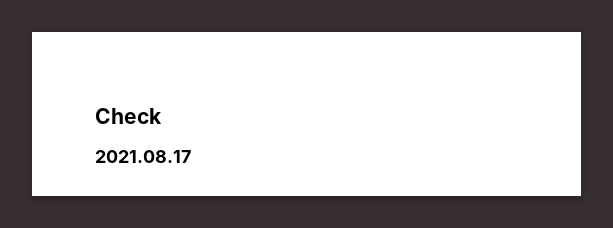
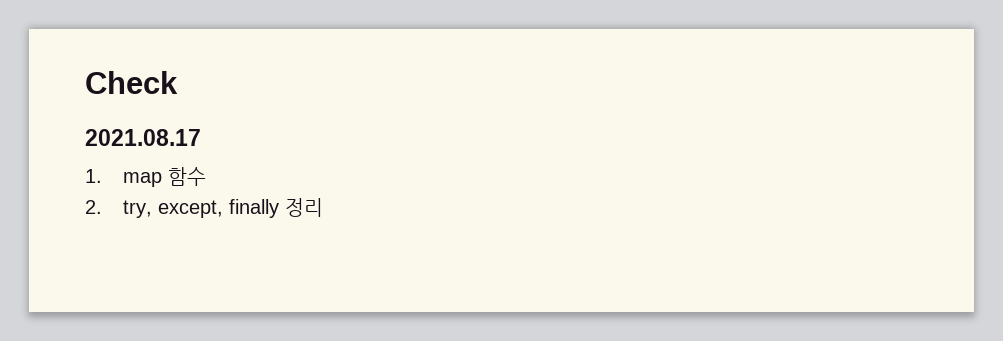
(191, 156) none -> [85,167,207,187] [85,198,324,218] // 1. map 함수 // 2. try, except, finally 정리

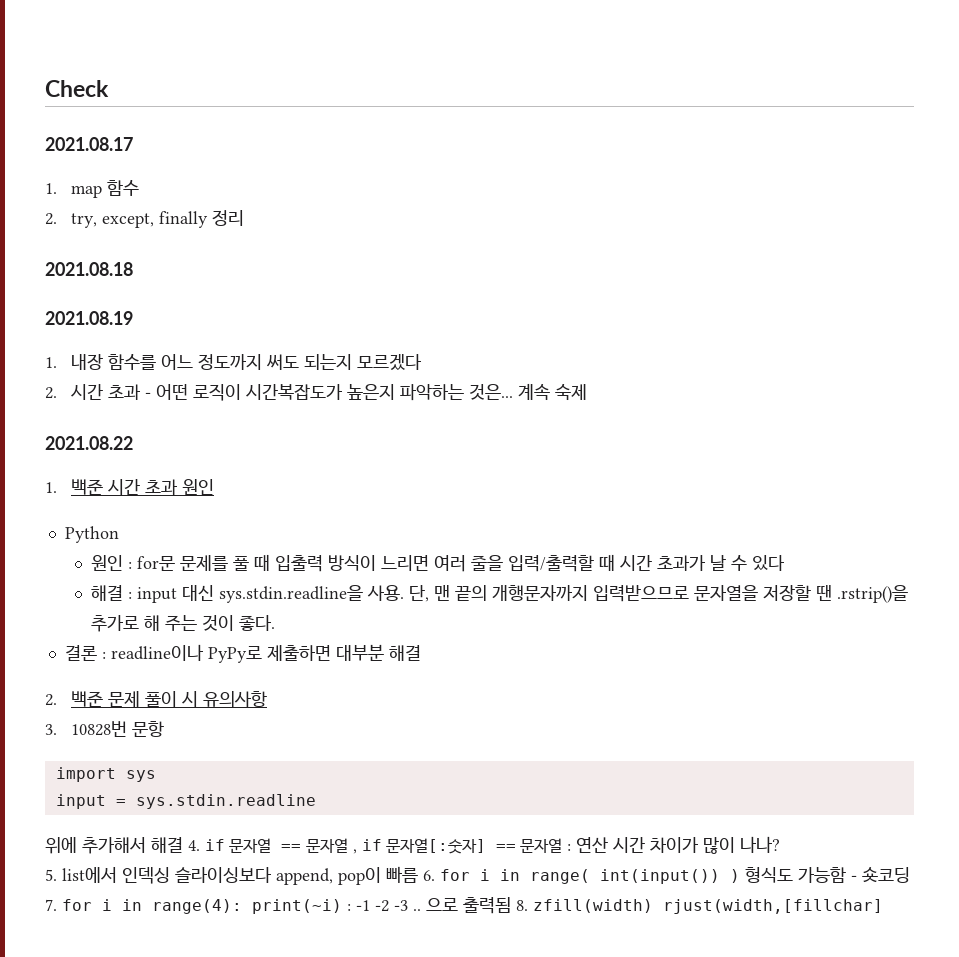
(324, 207) none -> [45,262,133,276] [45,311,133,325] [45,354,423,371] [45,383,588,401] [45,436,133,450] [45,479,215,495] [64,526,119,543] [90,554,785,572] [90,585,908,603] [90,615,275,632] [64,644,421,663] [45,691,268,707] [45,721,165,737] [55,767,156,782] [55,794,316,809] [45,836,781,854] [45,866,910,885] [45,897,883,914] // 2021.08.18 // 2021.08.19 // 1. 내장 함수를 어느 정도까지 써도 되는지 모르겠다 // 2. 시간 초과 - 어떤 로직이 시간복잡도가 높은지 파악하는 것은... 계속 숙제 // 2021.08.22 // 1. 백준 시간 초과 원인 // Python // 원인 : for문 문제를 풀 때 입출력 방식이 느리면 여러 줄을 입력/출력할 때 시간 초과가 날 수 있다 // 해결 : input 대신 sys.stdin.readline을 사용. 단, 맨 끝의 개행문자까지 입력받으므로 문자열을 저장할 땐 .rstrip()을 추가로 해 주는 것이 좋다. // 결론 : readline이나 PyPy로 제출하면 대부분 해결 // 2. 백준 문제 풀이 시 유의사항 // 3. 10828번 문항 // import sys // input = sys.stdin.readline // 위에 추가해서 해결 4. if 문자열 == 문자열 , if 문자열[:숫자] == 문자열 : 연산 시간 차이가 많이 나나? // 5. list에서 인덱싱 슬라이싱보다 append, pop이 빠름 6. for i in range( int(input()) ) 형식도 가능함 - 숏코딩 7. for i in range(4): print(~i) : -1 -2 -3 .. 으로 출력됨 8. zfill(width) rjust(width,[fillchar]

